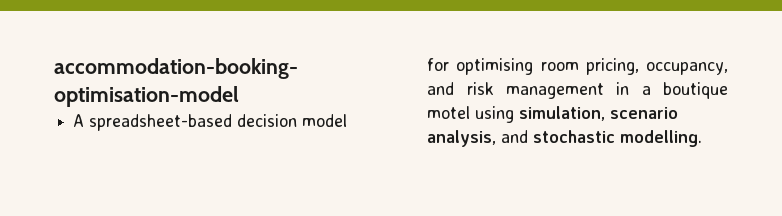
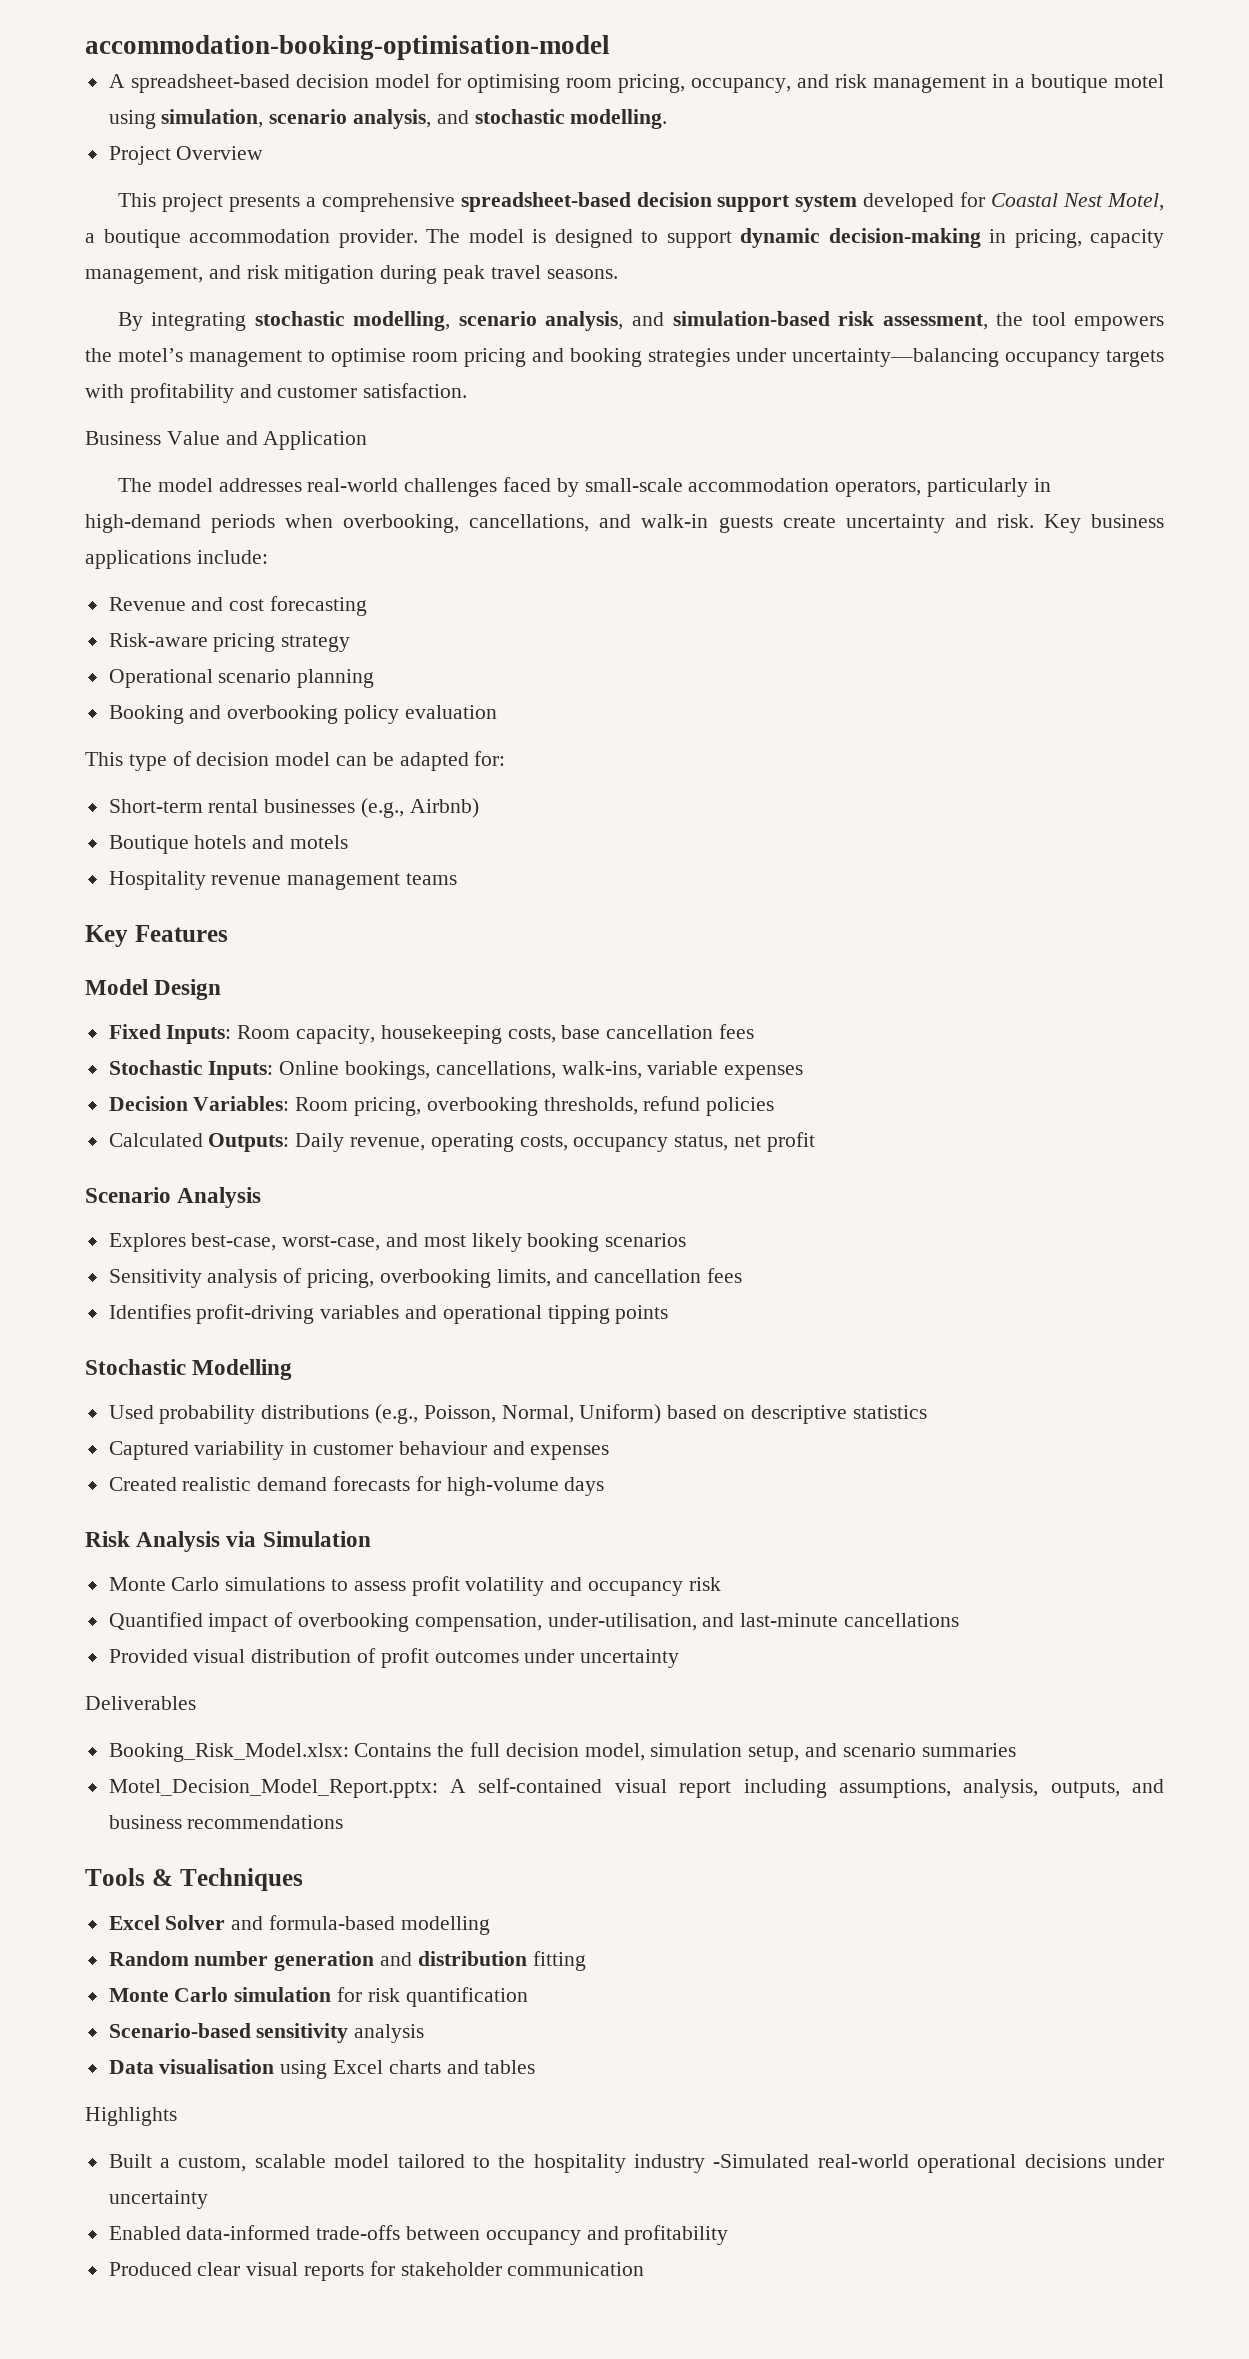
(703, 138) none -> [108,146,264,165] [117,192,1164,212] [85,228,1164,248] [85,265,618,284] [117,311,1164,331] [85,348,1164,367] [85,383,468,403] [85,431,368,450] [117,477,1051,497] [85,514,1164,533] [85,550,268,569] [108,596,368,616] [108,633,351,652] [108,669,375,688] [108,705,497,724] [85,751,506,771] [108,798,479,818] [108,835,349,854] [108,871,458,890] [85,925,228,947] [85,979,222,1000] [108,1024,755,1044] [108,1060,804,1080] [108,1096,775,1116] [108,1132,815,1152] [85,1187,262,1208] [108,1233,687,1252] [108,1268,743,1288] [108,1304,669,1324] [85,1359,293,1380] [108,1404,927,1424] [108,1441,610,1460] [108,1476,605,1496] [85,1531,371,1552] [108,1576,721,1596] [108,1612,960,1632] [108,1648,680,1668] [85,1696,196,1710] [108,1742,1016,1762] [108,1778,1165,1798] [108,1815,344,1829] [85,1868,303,1891] [108,1915,490,1935] [108,1951,586,1971] [108,1987,528,2007] [108,2023,425,2043] [108,2059,536,2079] [85,2107,177,2126] [108,2154,1164,2173] [108,2190,208,2209] [108,2225,729,2245] [108,2261,645,2281] // Project Overview // This project presents a comprehensive spreadsheet-based decision support system developed for Coastal Nest Motel, a boutique accommodation provider. The model is designed to support dynamic decision-making in pricing, capacity management, and risk mitigation during peak travel seasons. // By integrating stochastic modelling, scenario analysis, and simulation-based risk assessment, the tool empowers the motel’s management to optimise room pricing and booking strategies under uncertainty—balancing occupancy targets with profitability and customer satisfaction. // Business Value and Application // The model addresses real-world challenges faced by small-scale accommodation operators, particularly in high-demand periods when overbooking, cancellations, and walk-in guests create uncertainty and risk. Key business applications include: // Revenue and cost forecasting // Risk-aware pricing strategy // Operational scenario planning // Booking and overbooking policy evaluation // This type of decision model can be adapted for: // Short-term rental businesses (e.g., Airbnb) // Boutique hotels and motels // Hospitality revenue management teams // Key Features // Model Design // Fixed Inputs: Room capacity, housekeeping costs, base cancellation fees // Stochastic Inputs: Online bookings, cancellations, walk-ins, variable expenses // Decision Variables: Room pricing, overbooking thresholds, refund policies // Calculated Outputs: Daily revenue, operating costs, occupancy status, net profit // Scenario Analysis // Explores best-case, worst-case, and most likely booking scenarios // Sensitivity analysis of pricing, overbooking limits, and cancellation fees // Identifies profit-driving variables and operational tipping points // Stochastic Modelling // Used probability distributions (e.g., Poisson, Normal, Uniform) based on descriptive statistics // Captured variability in customer behaviour and expenses // Created realistic demand forecasts for high-volume days // Risk Analysis via Simulation // Monte Carlo simulations to assess profit volatility and occupancy risk // Quantified impact of overbooking compensation, under-utilisation, and last-minute cancellations // Provided visual distribution of profit outcomes under uncertainty // Deliverables // Booking_Risk_Model.xlsx: Contains the full decision model, simulation setup, and scenario summaries // Motel_Decision_Model_Report.pptx: A self-contained visual report including assumptions, analysis, outputs, and business recommendations // Tools & Techniques // Excel Solver and formula-based modelling // Random number generation and distribution fitting // Monte Carlo simulation for risk quantification // Scenario-based sensitivity analysis // Data visualisation using Excel charts and tables // Highlights // Built a custom, scalable model tailored to the hospitality industry -Simulated real-world operational decisions under uncertainty // Enabled data-informed trade-offs between occupancy and profitability // Produced clear visual reports for stakeholder communication

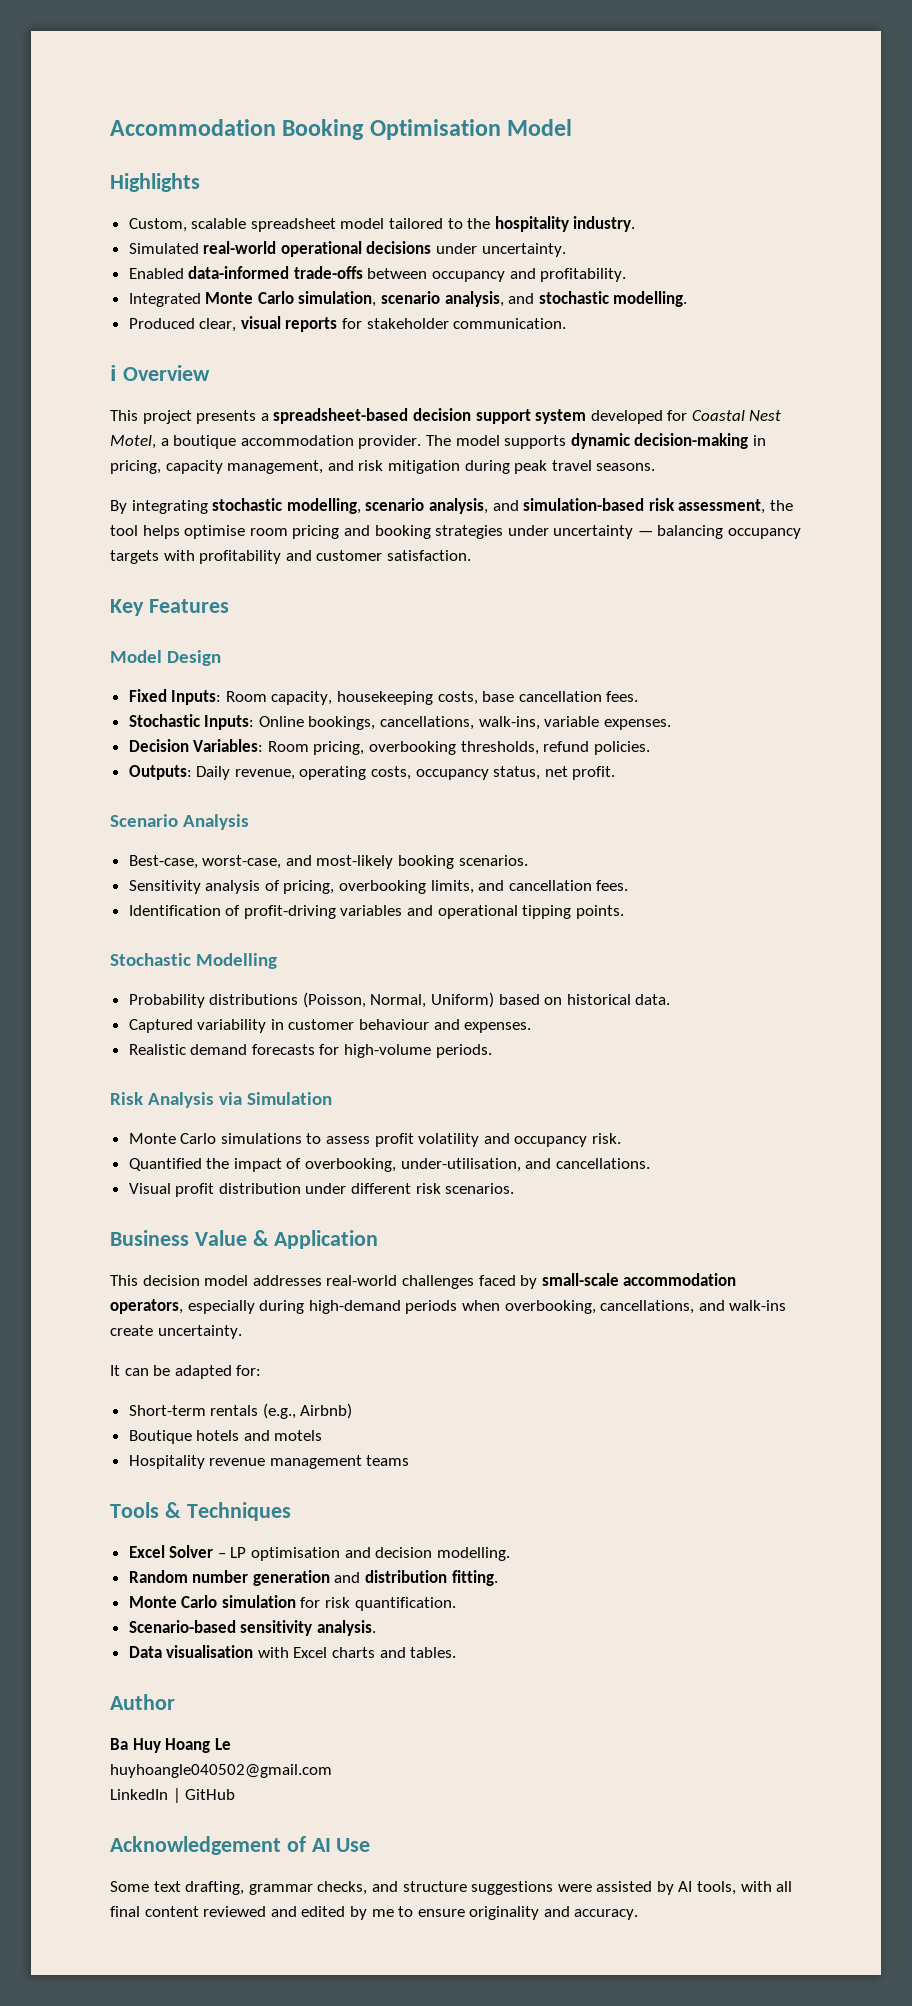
[85,35,610,60] [108,73,1164,93] [108,110,156,129] accommodation-booking-optimisation-model // A spreadsheet-based decision model for optimising room pricing, occupancy, and risk management in a boutique motel using -> [110,119,573,140] [110,173,200,192] [128,216,636,232] [128,241,566,257] [128,266,627,282] [128,291,294,307] Accommodation Booking Optimisation Model // Highlights // Custom, scalable spreadsheet model tailored to the hospitality industry. // Simulated real-world operational decisions under uncertainty. // Enabled data-informed trade-offs between occupancy and profitability. // Integrated Monte Carlo
[108,146,171,165] Project -> [128,316,567,332] [110,365,117,381] Produced clear, visual reports for stakeholder communication. // ℹ
[321,193,455,212] comprehensive -> (269, 417) none
[532,229,732,248] is designed to support -> [504,435,567,449] supports
[1074,316,1164,331] [85,348,325,367] empowers the motel’s management to -> [142,525,180,539] helps
[792,348,999,367] uncertainty—balancing -> [553,525,724,539] uncertainty — balancing
[85,431,368,450] [117,477,1051,497] [85,514,1164,533] [85,550,268,569] [108,596,368,616] [108,633,351,652] [108,669,375,688] [108,705,497,724] [85,751,506,771] [108,798,479,818] [108,835,349,854] [108,871,458,890] // Business Value and Application // The model addresses real-world challenges faced by small-scale accommodation operators, particularly in high-demand periods when overbooking, cancellations, and walk-in guests create uncertainty and risk. Key business applications include: // Revenue and cost forecasting // Risk-aware pricing strategy // Operational scenario planning // Booking and overbooking policy evaluation // This type of decision model can be adapted for: // Short-term rental businesses (e.g., Airbnb) // Boutique hotels and motels // Hospitality revenue management teams -> (471, 555) none
[719,1024,755,1039] fees -> [606,691,639,702] fees.
[724,1065,804,1080] expenses -> [603,719,671,730] expenses.
[706,1097,775,1116] [108,1133,203,1147] policies // Calculated -> [593,741,650,755] policies. //
[766,1132,815,1152] profit -> [572,766,616,780] profit.
[108,1233,687,1252] Explores best-case, worst-case, and most likely booking scenarios -> [128,855,528,869] Best-case, worst-case, and most-likely booking scenarios.
[707,1268,743,1283] [108,1304,191,1319] fees // Identifies -> [596,880,629,891] [128,905,241,916] fees. // Identification of
[615,1305,669,1324] points -> [575,905,624,919] points.
[108,1404,496,1424] Used probability distributions (e.g., Poisson, -> [128,992,366,1008] Probability distributions (Poisson,
[750,1405,927,1424] descriptive statistics -> [566,994,671,1005] historical data.
[530,1445,610,1460] [108,1477,252,1491] expenses // Created realistic -> [464,1022,532,1033] [128,1044,186,1055] expenses. // Realistic
[564,1477,605,1496] days -> [435,1044,492,1058] periods.
[688,1577,721,1591] risk -> [592,1133,622,1144] risk.
(203, 1621) none -> [206,1158,230,1169] the
[298,1613,960,1632] [108,1648,680,1668] [85,1696,196,1710] [108,1742,1016,1762] [108,1778,1165,1798] [108,1815,344,1829] overbooking compensation, under-utilisation, and last-minute cancellations // Provided visual distribution of profit outcomes under uncertainty // Deliverables // Booking_Risk_Model.xlsx: Contains the full decision model, simulation setup, and scenario summaries // Motel_Decision_Model_Report.pptx: A self-contained visual report including assumptions, analysis, outputs, and business recommendations -> [305,1158,650,1172] [128,1183,515,1197] [110,1230,379,1249] [110,1273,737,1289] [110,1299,787,1314] [110,1325,242,1339] [110,1365,262,1379] [128,1403,353,1419] [128,1430,323,1444] [128,1455,410,1469] overbooking, under-utilisation, and cancellations. // Visual profit distribution under different risk scenarios. // Business Value & Application // This decision model addresses real-world challenges faced by small-scale accommodation operators, especially during high-demand periods when overbooking, cancellations, and walk-ins create uncertainty. // It can be adapted for: // Short-term rentals (e.g., Airbnb) // Boutique hotels and motels // Hospitality revenue management teams
[231,1915,490,1935] and formula-based modelling -> [217,1547,510,1561] – LP optimisation and decision modelling.
[532,1951,586,1971] fitting -> [451,1570,498,1586] fitting.
[405,1987,528,2007] quantification -> [354,1597,456,1611] quantification.
[354,2024,425,2043] analysis -> [316,1620,376,1636] analysis.
[280,2060,328,2079] using -> [257,1647,289,1658] with
[484,2060,536,2074] [85,2107,177,2126] [108,2154,1164,2173] [108,2190,208,2209] [108,2225,729,2245] [108,2261,645,2281] tables // Highlights // Built a custom, scalable model tailored to the hospitality industry -Simulated real-world operational decisions under uncertainty // Enabled data-informed trade-offs between occupancy and profitability // Produced clear visual reports for stakeholder communication -> [410,1647,457,1658] [110,1694,175,1710] [110,1738,231,1753] [110,1764,332,1778] [110,1788,236,1803] [110,1836,371,1855] [110,1881,793,1895] [110,1906,639,1920] tables. // Author // Ba Huy Hoang Le // huyhoangle040502@gmail.com // LinkedIn | GitHub // Acknowledgement of AI Use // Some text drafting, grammar checks, and structure suggestions were assisted by AI tools, with all final content reviewed and edited by me to ensure originality and accuracy.

